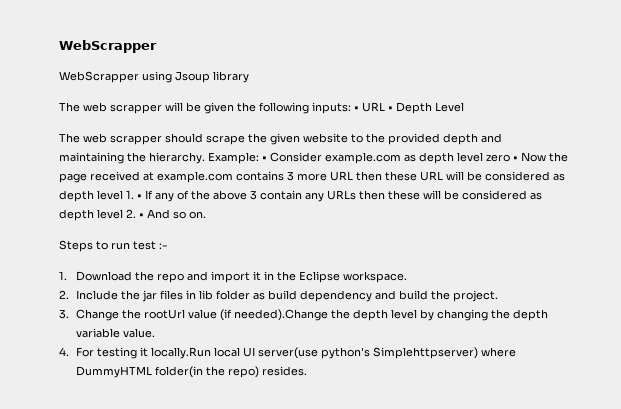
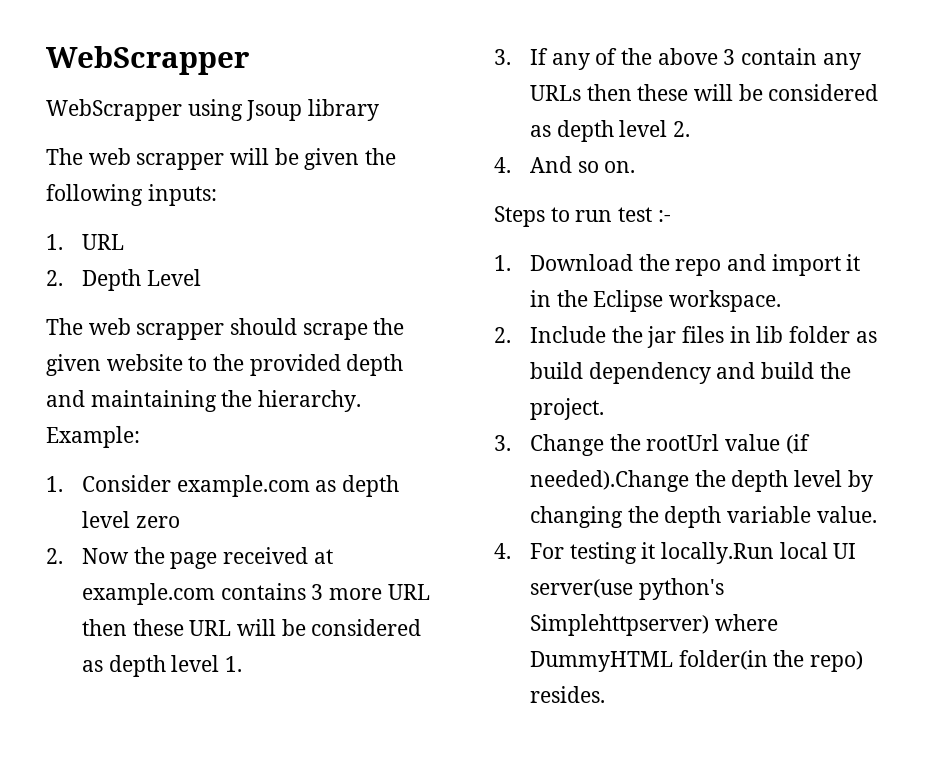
[354,102,393,112] • URL • -> [46,234,124,250] [46,270,63,286] // 1. URL // 2.
[262,156,267,161] • -> [46,476,63,492] // 1.
[513,156,518,161] • -> [46,548,63,564] // 2.
[137,194,142,199] • -> [494,49,511,65] // 3.
[139,213,144,218] • -> [494,157,511,173] // 4.

